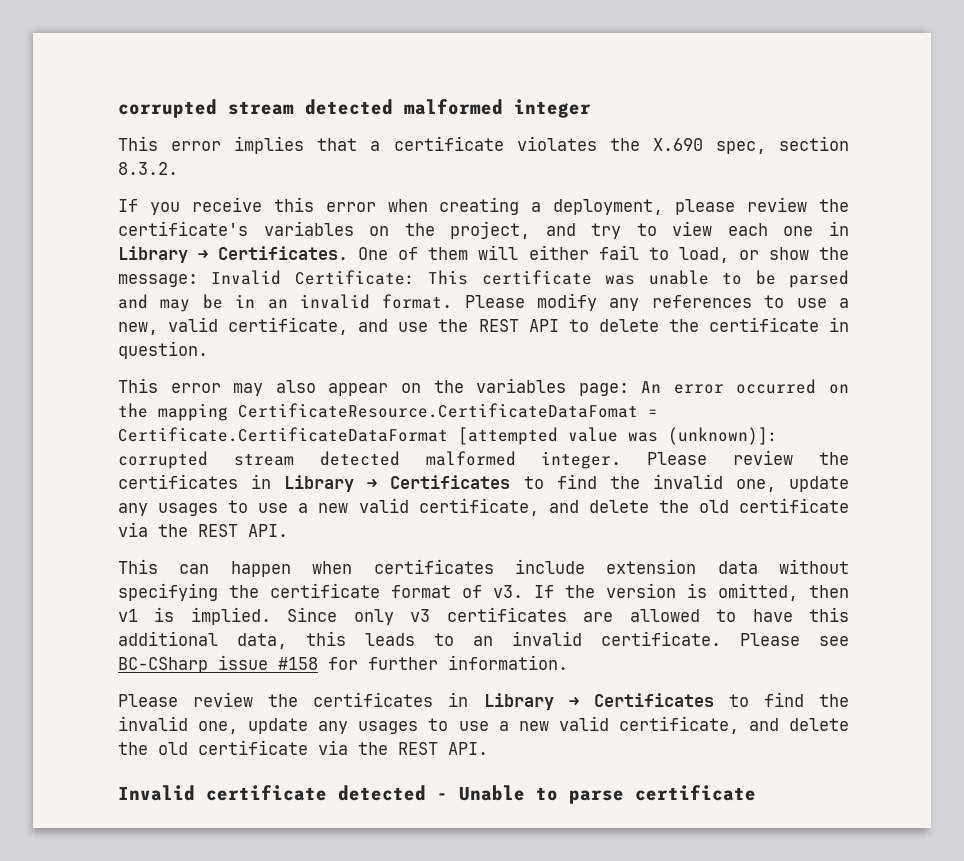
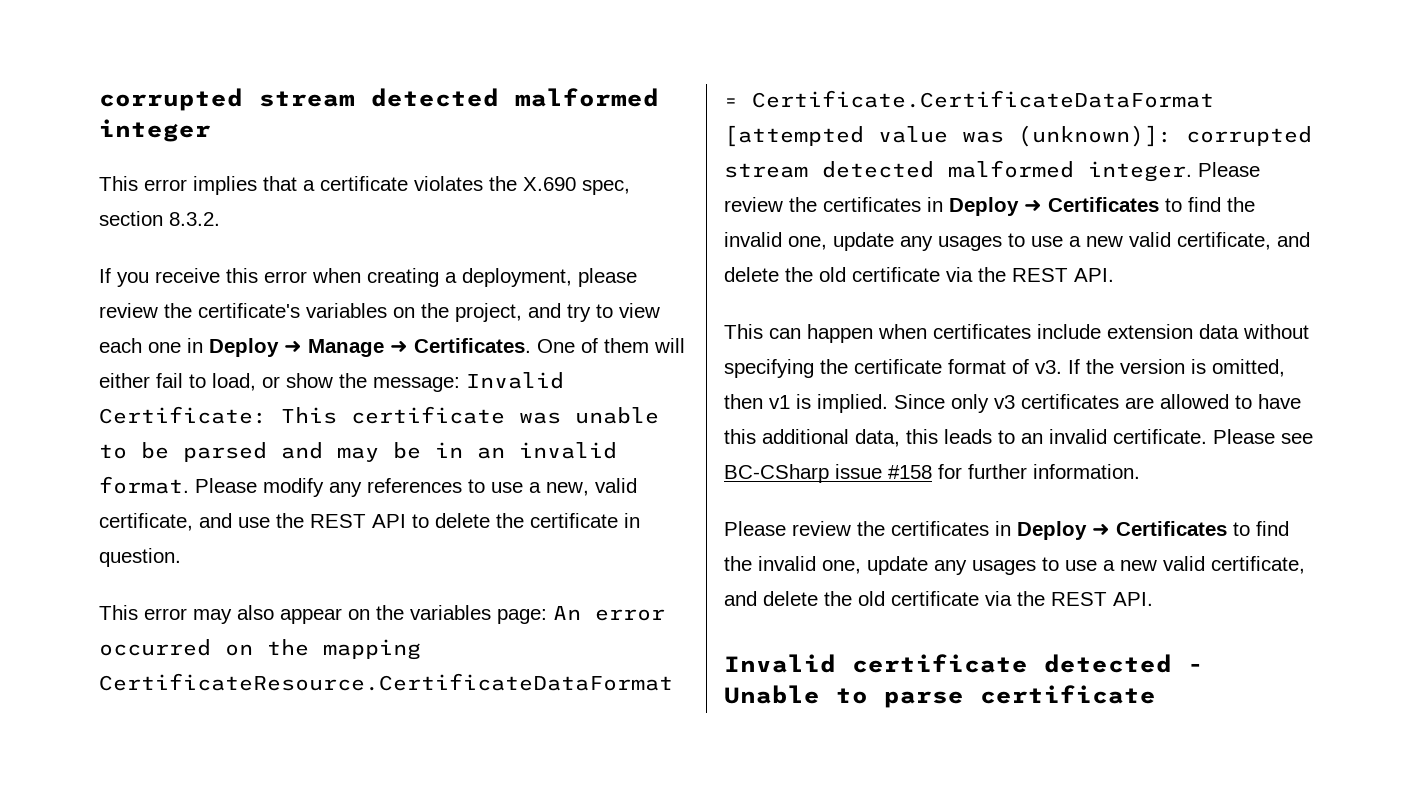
[118,246,188,263] Library -> [209,338,384,357] Deploy ➜ Manage
[238,403,638,418] CertificateResource.CertificateDataFomat -> [99,673,673,691] CertificateResource.CertificateDataFormat
[284,475,355,492] Library -> [949,197,1019,216] Deploy
[483,693,554,710] Library -> [1017,521,1087,540] Deploy

